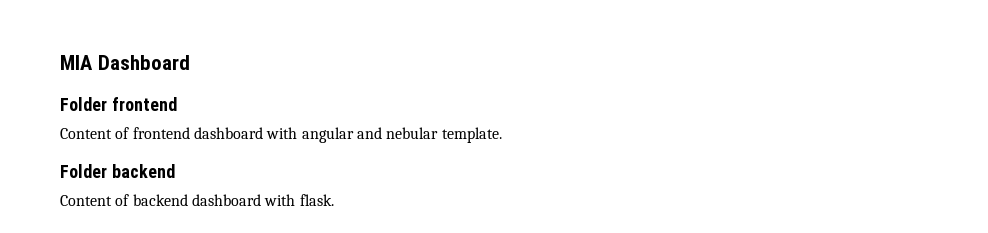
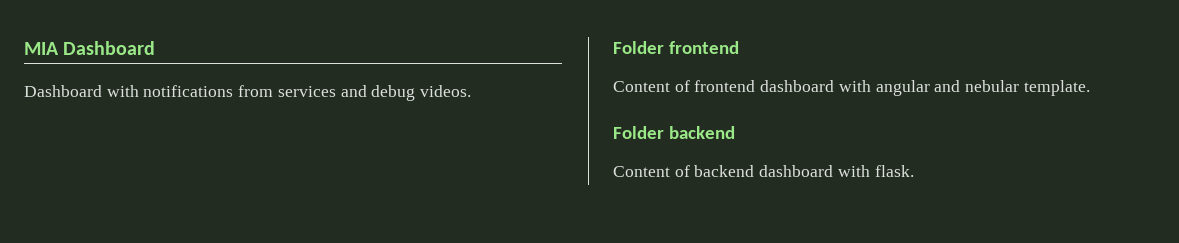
(190, 62) none -> [24,85,472,101] // Dashboard with notifications from services and debug videos.

